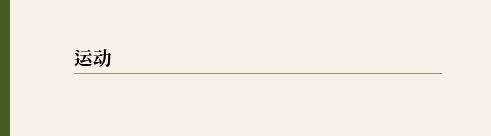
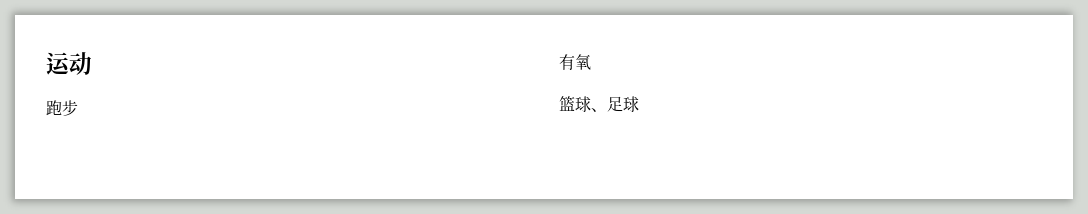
(112, 58) none -> [46,100,78,116] [559,54,591,70] [559,96,639,112] // 跑步 // 有氧 // 篮球、足球

